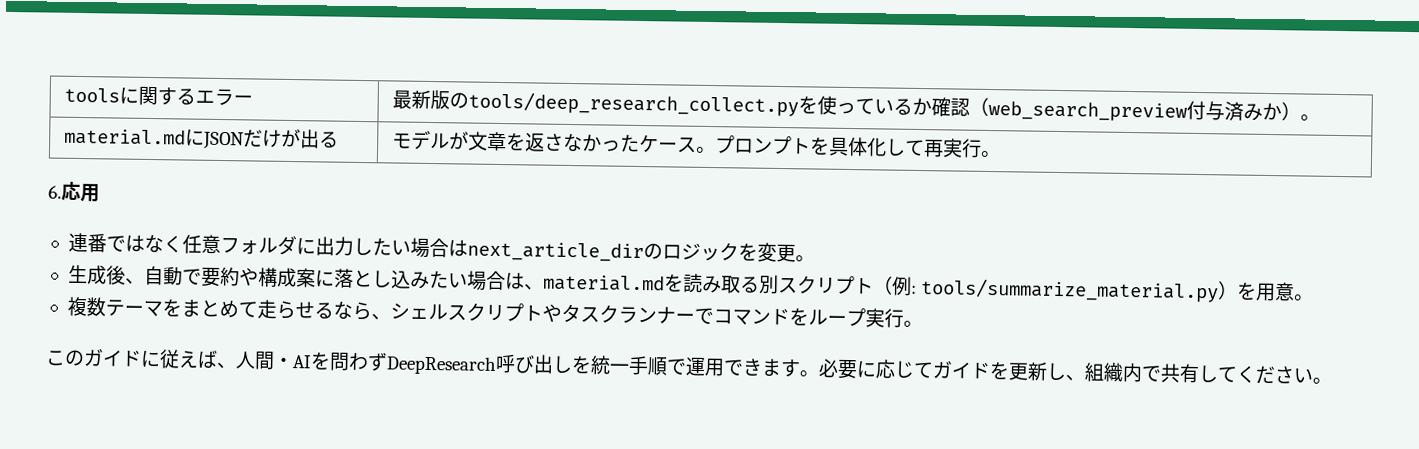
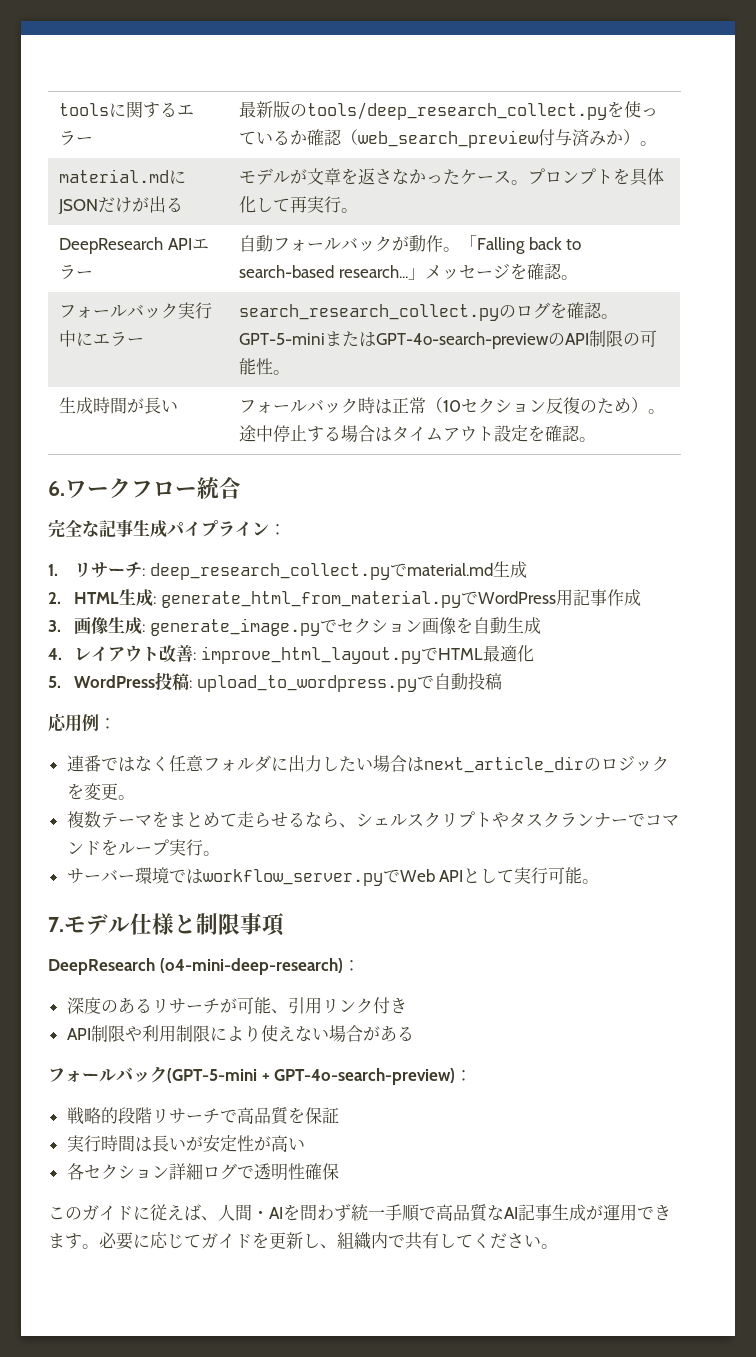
[48,185,62,199] // 6. -> [59,237,209,254] [59,265,94,280] [239,235,582,254] [239,263,578,280] [59,302,213,319] [59,330,145,347] [239,302,619,321] [239,330,658,349] [239,358,291,375] [59,397,179,414] [239,397,666,414] [239,425,597,442] [48,477,241,499] [48,519,286,538] [48,561,527,580] [48,589,641,608] [48,617,541,636] [48,645,534,664] [48,672,502,692] // DeepResearch APIエラー | 自動フォールバックが動作。「Falling back to search-based research...」メッセージを確認。 // フォールバック実行中にエラー | search_research_collect.pyのログを確認。GPT-5-miniまたはGPT-4o-search-previewのAPI制限の可能性。 // 生成時間が長い | フォールバック時は正常（10セクション反復のため）。途中停止する場合はタイムアウト設定を確認。 // 6.ワークフロー統合 // 完全な記事生成パイプライン： // 1.リサーチ: deep_research_collect.pyでmaterial.md生成 // 2. HTML生成: generate_html_from_material.pyでWordPress用記事作成 // 3.画像生成: generate_image.pyでセクション画像を自動生成 // 4.レイアウト改善: improve_html_layout.pyでHTML最適化 // 5. WordPress投稿: upload_to_wordpress.pyで自動投稿 //
(100, 192) none -> [82,714,116,731] 例：
[67,264,1315,303] // 生成後、自動で要約や構成案に落とし込みたい場合は、material.mdを読み取る別スクリプト（例: tools/summarize_material.py）を用意。 -> (135, 797) none
(923, 324) none -> [66,867,600,886] [48,913,285,936] [48,958,360,975] [66,997,407,1014] [66,1025,414,1042] [48,1066,473,1085] [66,1107,339,1125] [66,1135,305,1153] [66,1163,339,1181] // サーバー環境ではworkflow_server.pyでWeb APIとして実行可能。 // 7.モデル仕様と制限事項 // DeepResearch (o4-mini-deep-research)： // 深度のあるリサーチが可能、引用リンク付き // API制限や利用制限により使えない場合がある // フォールバック(GPT-5-mini + GPT-4o-search-preview)： // 戦略的段階リサーチで高品質を保証 // 実行時間は長いが安定性が高い // 各セクション詳細ログで透明性確保
[386,353,687,376] DeepResearch呼び出しを統一手順で -> [351,1204,603,1222] 統一手順で高品質なAI記事生成が

